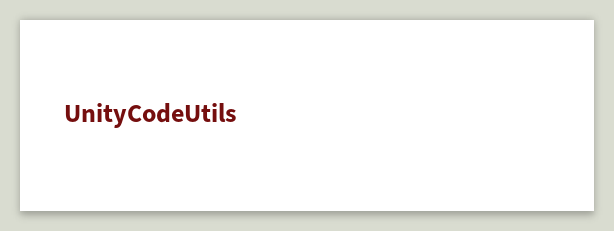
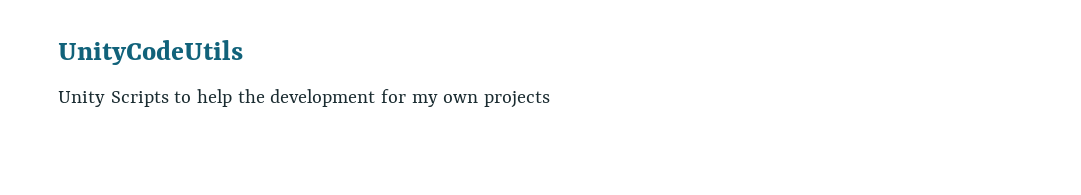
(237, 115) none -> [58,89,551,108] // Unity Scripts to help the development for my own projects

